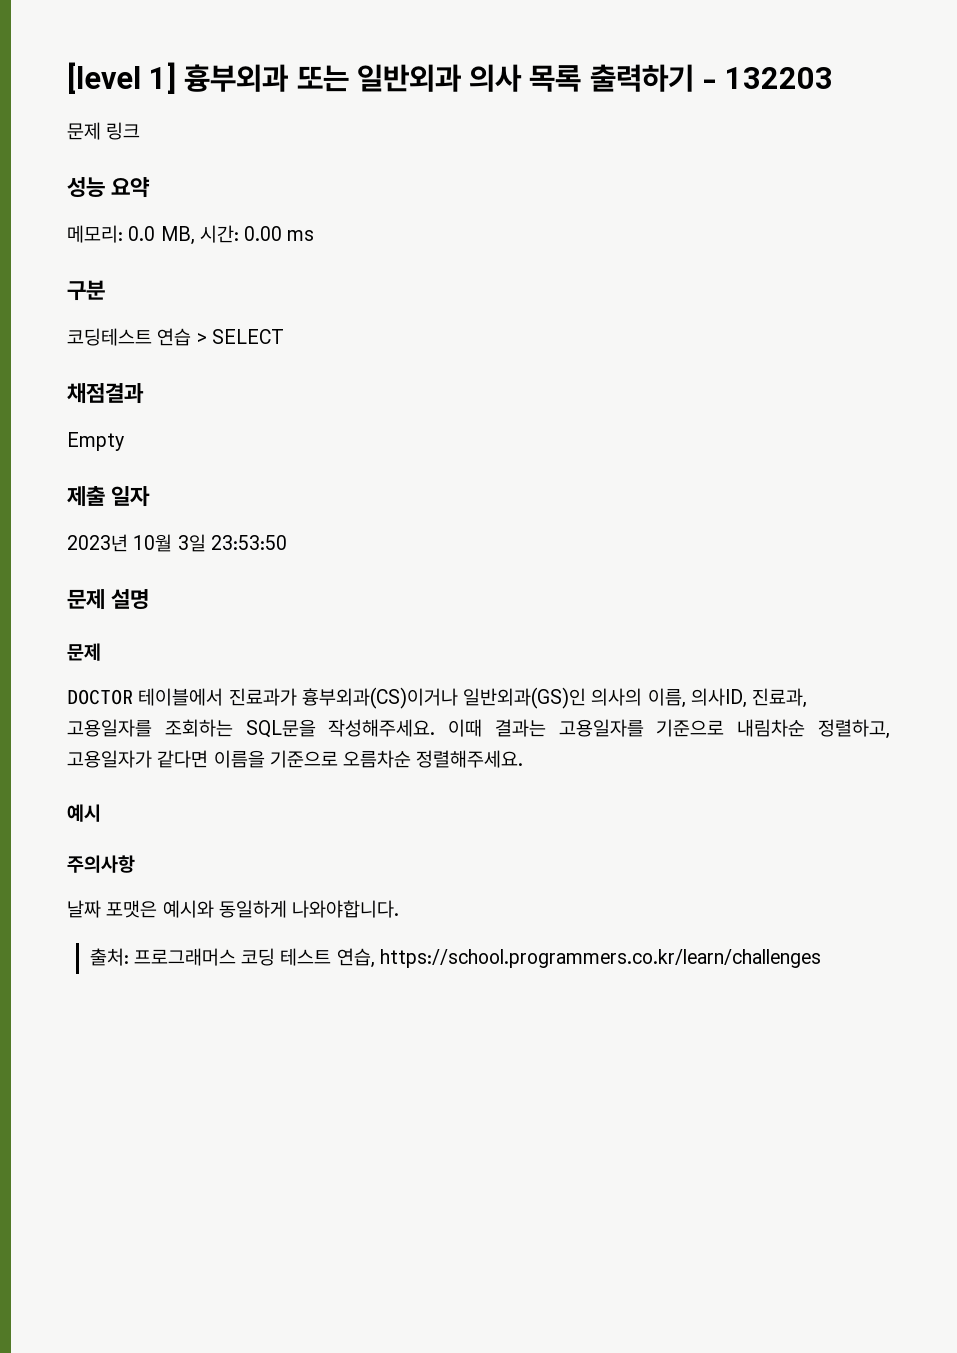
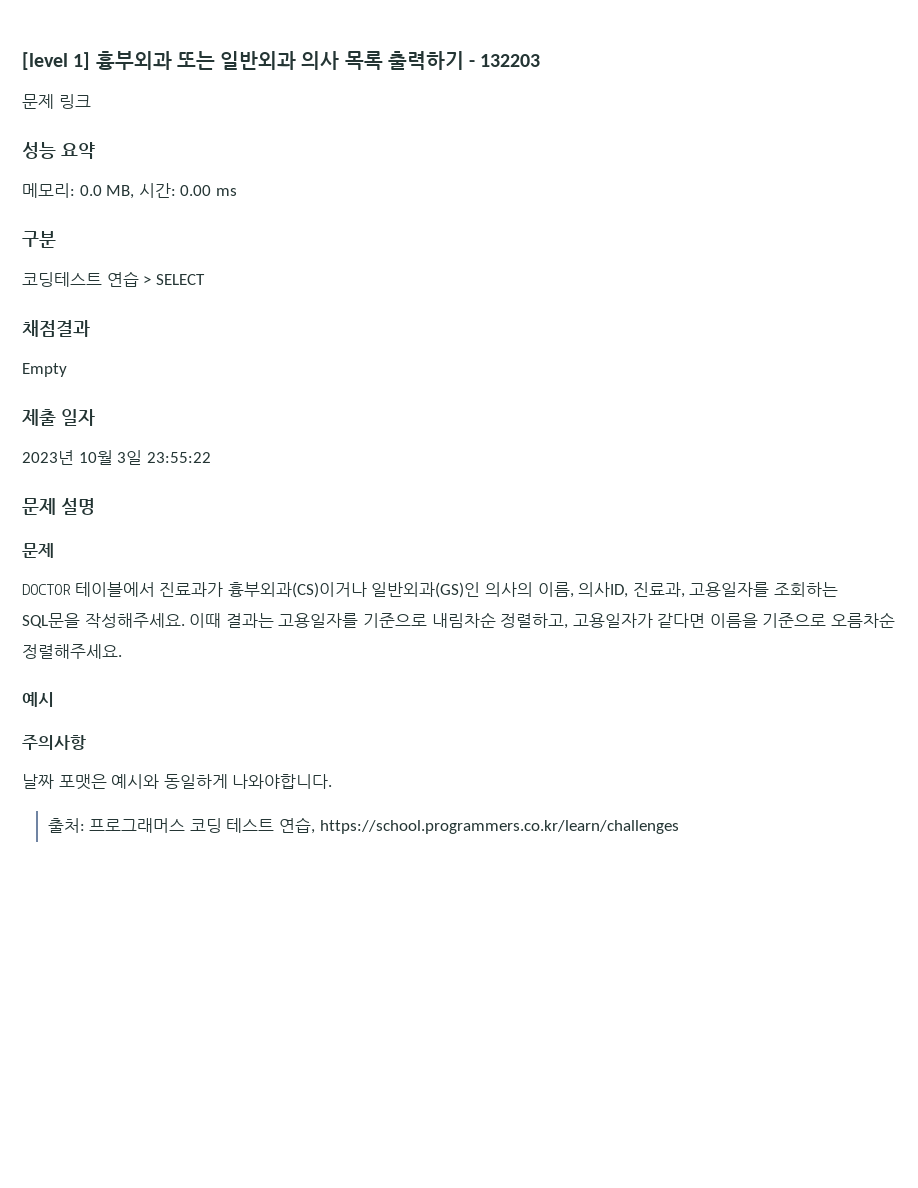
[210,535,287,550] 23:53:50 -> [146,452,211,463] 23:55:22

